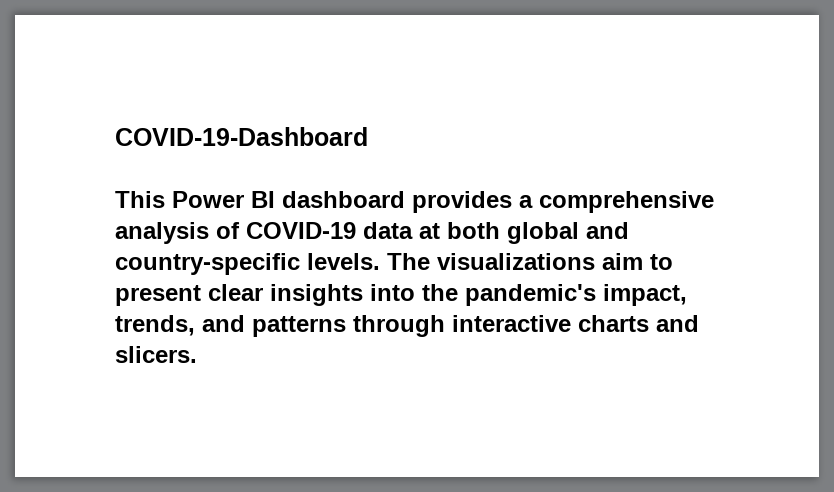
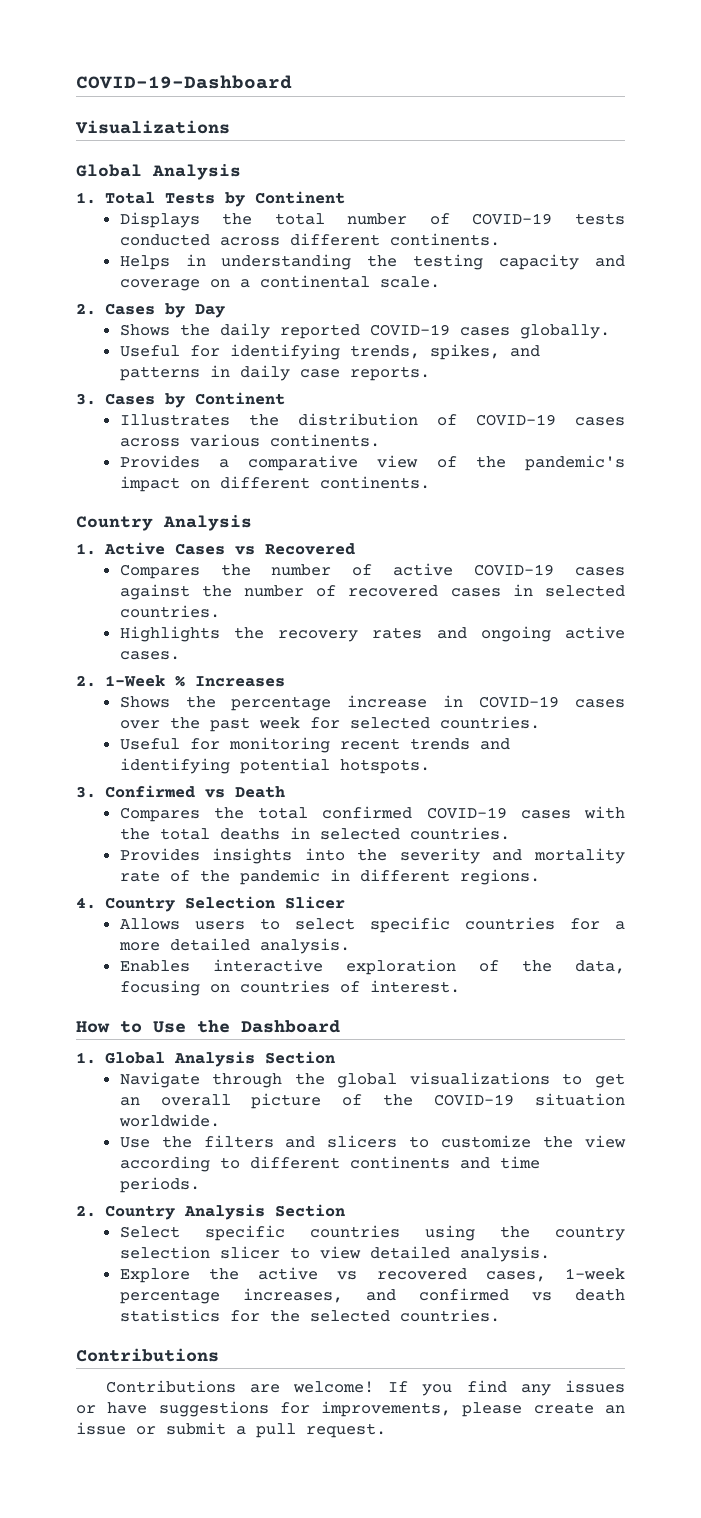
[115,191,714,213] [115,222,629,244] [115,253,673,275] [115,284,687,306] [115,315,699,337] [115,346,197,363] This Power BI dashboard provides a comprehensive analysis of COVID-19 data at both global and country-specific levels. The visualizations aim to present clear insights into the pandemic's impact, trends, and patterns through interactive charts and slicers. -> [75,120,230,134] [76,164,241,180] [76,191,345,207] [119,212,625,228] [119,233,500,246] [119,254,625,270] [119,275,440,291] [76,303,225,318] [119,323,610,339] [119,344,540,360] [119,365,430,381] [76,392,285,408] [119,413,625,426] [119,434,380,447] [119,455,625,471] [119,476,430,492] [76,515,252,531] [76,542,355,555] [119,563,625,579] [119,584,625,600] [119,605,220,618] [119,626,625,642] [119,651,180,660] [76,675,285,687] [119,695,625,711] [119,716,540,732] [119,737,510,753] [119,758,430,774] [76,785,285,798] [119,806,625,822] [119,827,510,840] [119,848,625,864] [119,869,540,885] [76,896,345,912] [119,917,625,933] [118,938,350,954] [119,959,625,975] [119,980,460,996] [76,1020,340,1033] [76,1051,335,1067] [119,1072,625,1088] [119,1093,625,1109] [118,1114,220,1127] [119,1135,626,1148] [119,1156,540,1172] [119,1177,200,1193] [76,1204,345,1220] [119,1225,625,1241] [119,1246,550,1262] [119,1267,625,1283] [119,1288,626,1304] [119,1309,500,1322] [76,1348,219,1362] [105,1380,625,1396] [76,1401,625,1417] [76,1422,386,1438] Visualizations // Global Analysis // 1. Total Tests by Continent // Displays the total number of COVID-19 tests conducted across different continents. // Helps in understanding the testing capacity and coverage on a continental scale. // 2. Cases by Day // Shows the daily reported COVID-19 cases globally. // Useful for identifying trends, spikes, and patterns in daily case reports. // 3. Cases by Continent // Illustrates the distribution of COVID-19 cases across various continents. // Provides a comparative view of the pandemic's impact on different continents. // Country Analysis // 1. Active Cases vs Recovered // Compares the number of active COVID-19 cases against the number of recovered cases in selected countries. // Highlights the recovery rates and ongoing active cases. // 2. 1-Week % Increases // Shows the percentage increase in COVID-19 cases over the past week for selected countries. // Useful for monitoring recent trends and identifying potential hotspots. // 3. Confirmed vs Death // Compares the total confirmed COVID-19 cases with the total deaths in selected countries. // Provides insights into the severity and mortality rate of the pandemic in different regions. // 4. Country Selection Slicer // Allows users to select specific countries for a more detailed analysis. // Enables interactive exploration of the data, focusing on countries of interest. // How to Use the Dashboard // 1. Global Analysis Section // Navigate through the global visualizations to get an overall picture of the COVID-19 situation worldwide. // Use the filters and slicers to customize the view according to different continents and time periods. // 2. Country Analysis Section // Select specific countries using the country selection slicer to view detailed analysis. // Explore the active vs recovered cases, 1-week percentage increases, and confirmed vs death statistics for the selected countries. // Contributions // Contributions are welcome! If you find any issues or have suggestions for improvements, please create an issue or submit a pull request.

